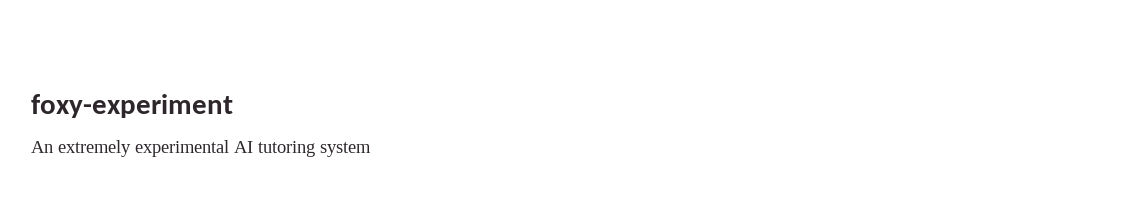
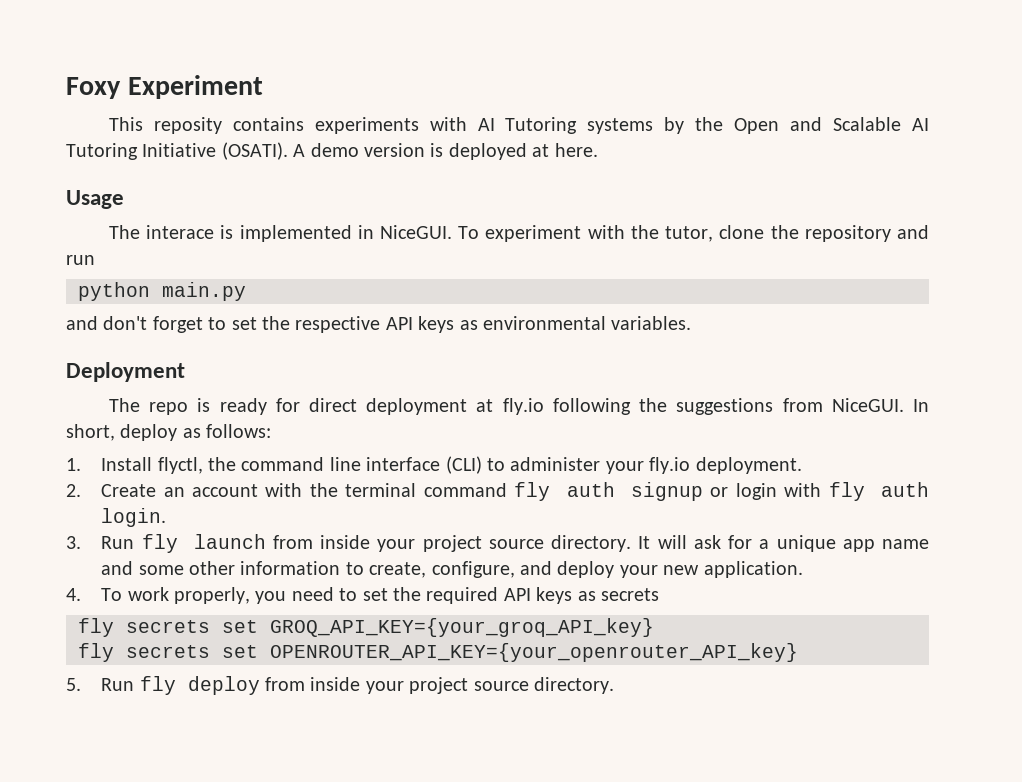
[31,94,233,118] [31,140,371,157] foxy-experiment // An extremely experimental AI tutoring system -> [66,75,263,99] [108,117,930,134] [66,142,598,160] [66,190,124,209] [108,225,930,242] [66,255,95,265] [78,282,246,301] [66,316,692,333] [66,362,185,382] [108,398,930,415] [66,424,272,441] [66,456,802,474] [66,482,929,501] [101,508,167,527] [66,534,929,553] [101,561,803,578] [66,587,660,604] [78,618,654,637] [78,643,798,662] [66,676,615,695] Foxy Experiment // This reposity contains experiments with AI Tutoring systems by the Open and Scalable AI Tutoring Initiative (OSATI). A demo version is deployed at here. // Usage // The interace is implemented in NiceGUI. To experiment with the tutor, clone the repository and run // python main.py // and don't forget to set the respective API keys as environmental variables. // Deployment // The repo is ready for direct deployment at fly.io following the suggestions from NiceGUI. In short, deploy as follows: // 1. Install flyctl, the command line interface (CLI) to administer your fly.io deployment. // 2. Create an account with the terminal command fly auth signup or login with fly auth login. // 3. Run fly launch from inside your project source directory. It will ask for a unique app name and some other information to create, configure, and deploy your new application. // 4. To work properly, you need to set the required API keys as secrets // fly secrets set GROQ_API_KEY={your_groq_API_key} // fly secrets set OPENROUTER_API_KEY={your_openrouter_API_key} // 5. Run fly deploy from inside your project source directory.

